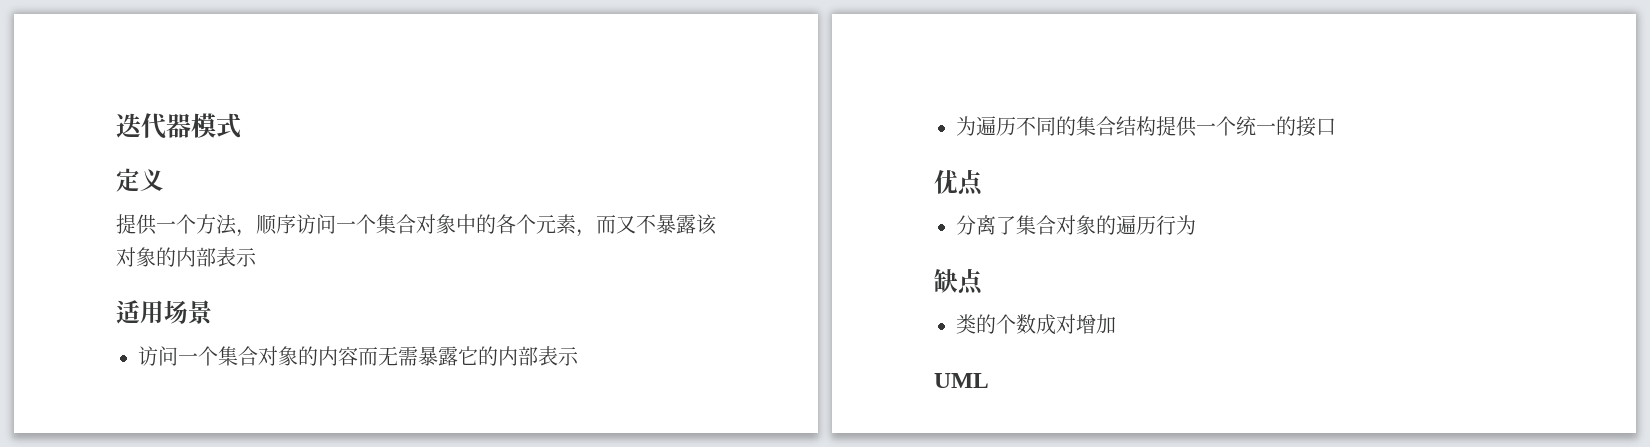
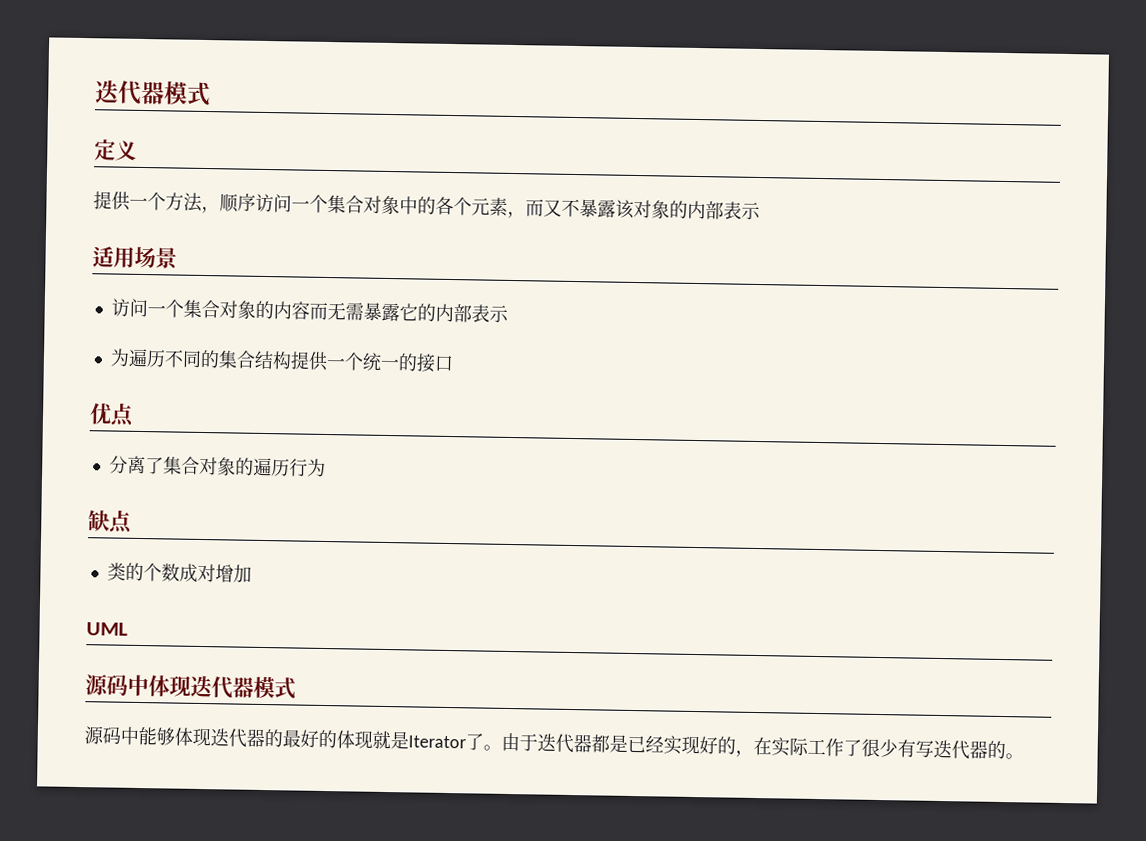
(989, 380) none -> [85,674,296,700] [84,726,1024,760] // 源码中体现迭代器模式 // 源码中能够体现迭代器的最好的体现就是Iterator了。由于迭代器都是已经实现好的，在实际工作了很少有写迭代器的。

